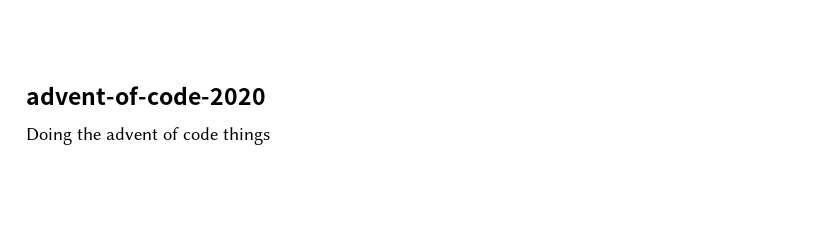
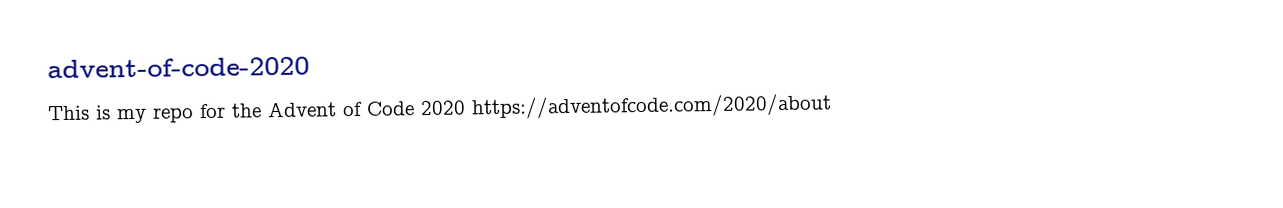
[26,127,270,145] Doing the advent of code things -> [47,93,832,124] This is my repo for the Advent of Code 2020 https://adventofcode.com/2020/about

